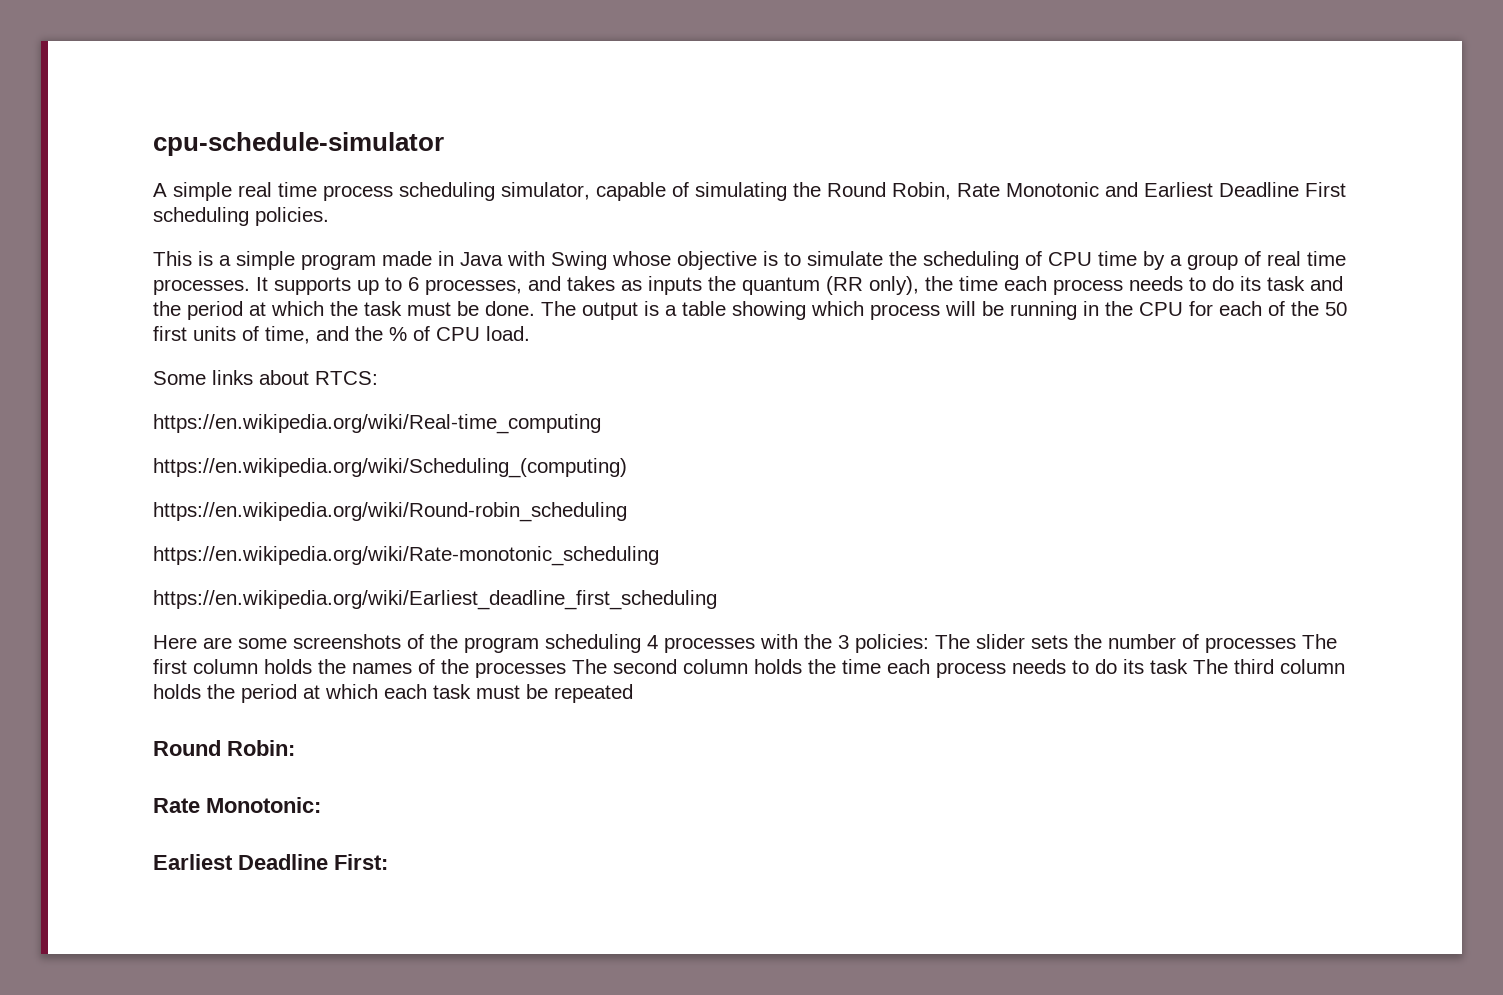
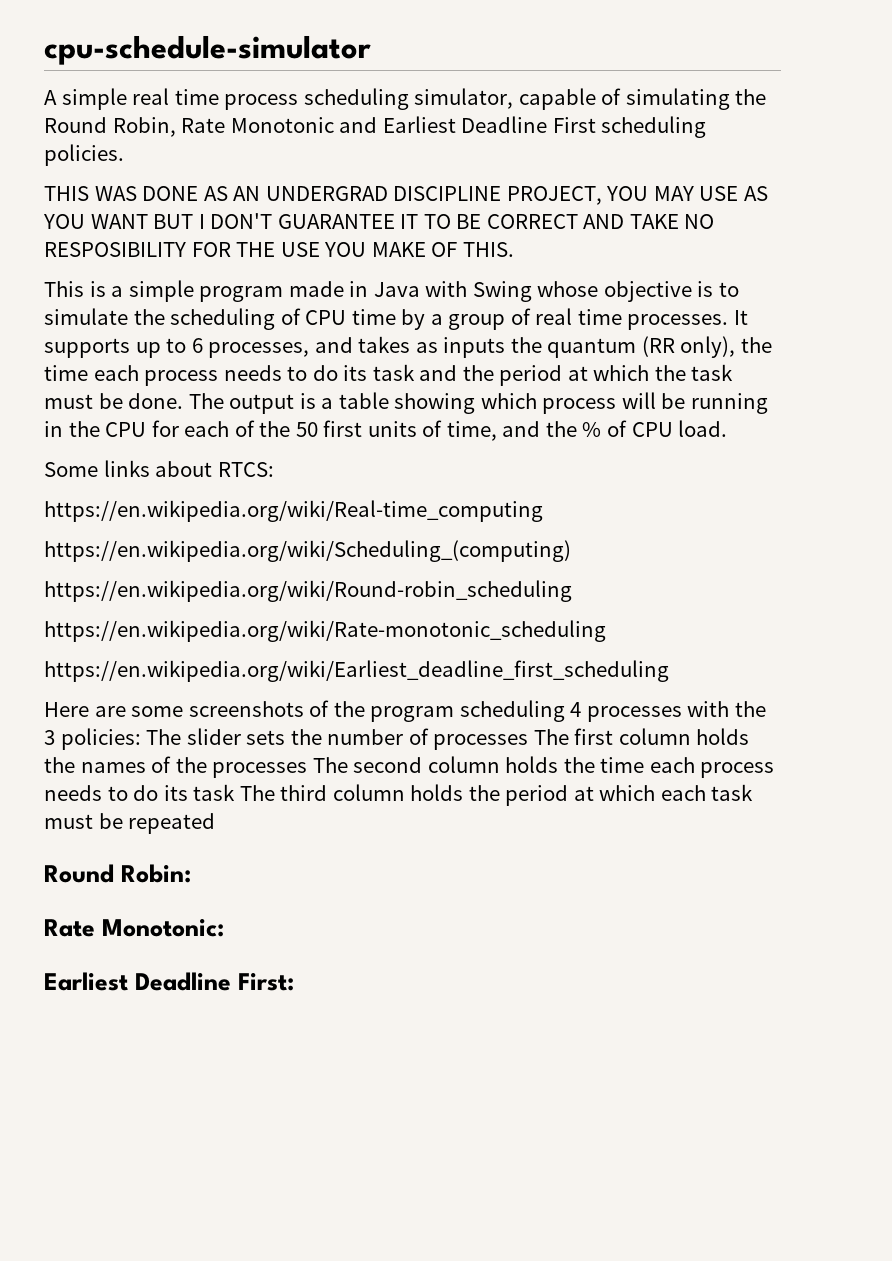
(329, 216) none -> [44,186,768,205] [43,213,715,229] [44,242,514,257] // THIS WAS DONE AS AN UNDERGRAD DISCIPLINE PROJECT, YOU MAY USE AS YOU WANT BUT I DON'T GUARANTEE IT TO BE CORRECT AND TAKE NO RESPOSIBILITY FOR THE USE YOU MAKE OF THIS.

